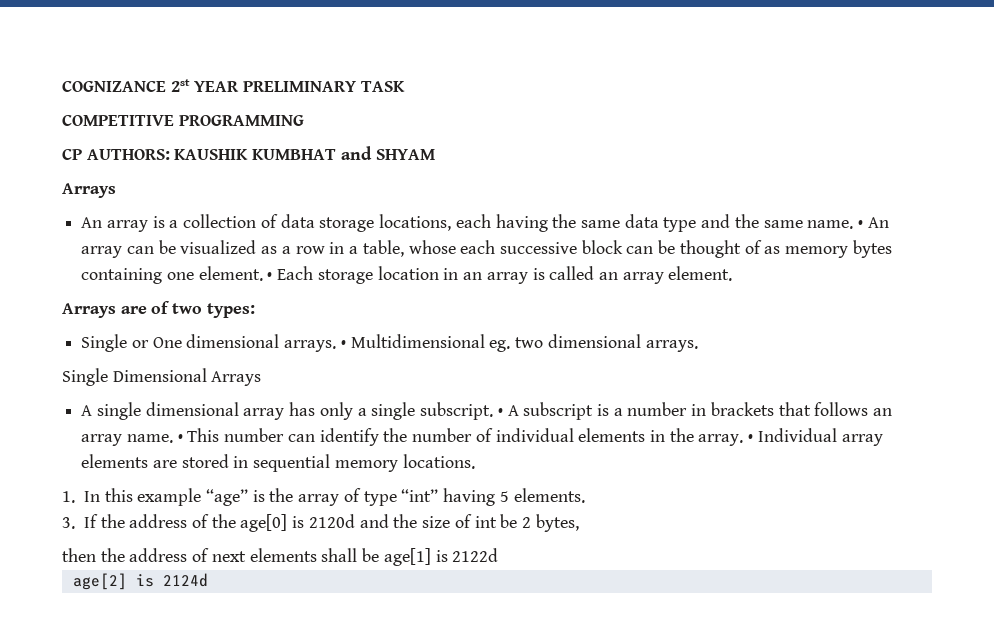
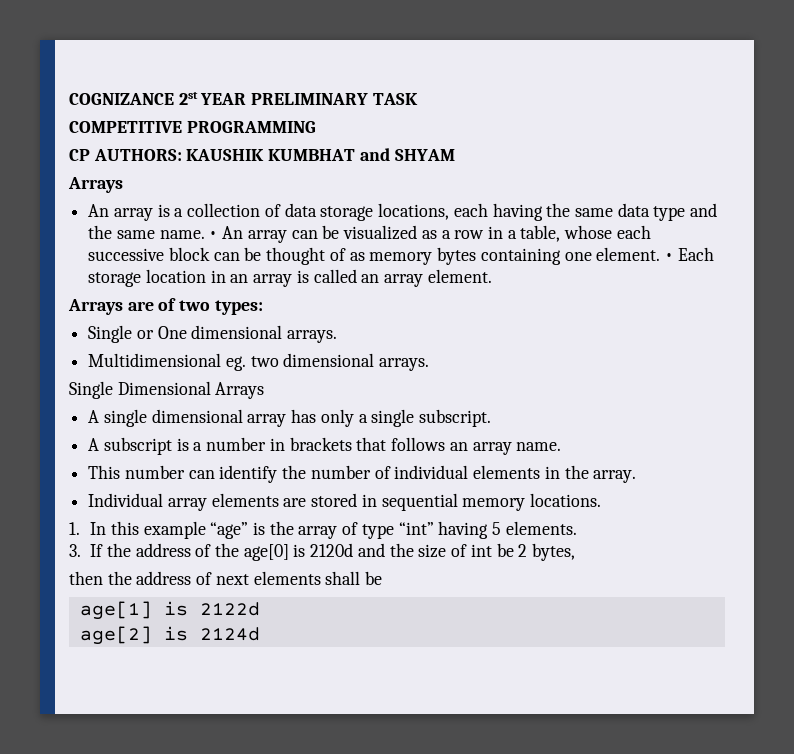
[340,340,346,348] • -> (338, 336) //
[497,408,503,416] • -> (492, 418) //
[177,434,183,442] • -> (562, 446) //
[748,434,754,442] • -> (637, 476) //
(380, 555) none -> (383, 578) //

